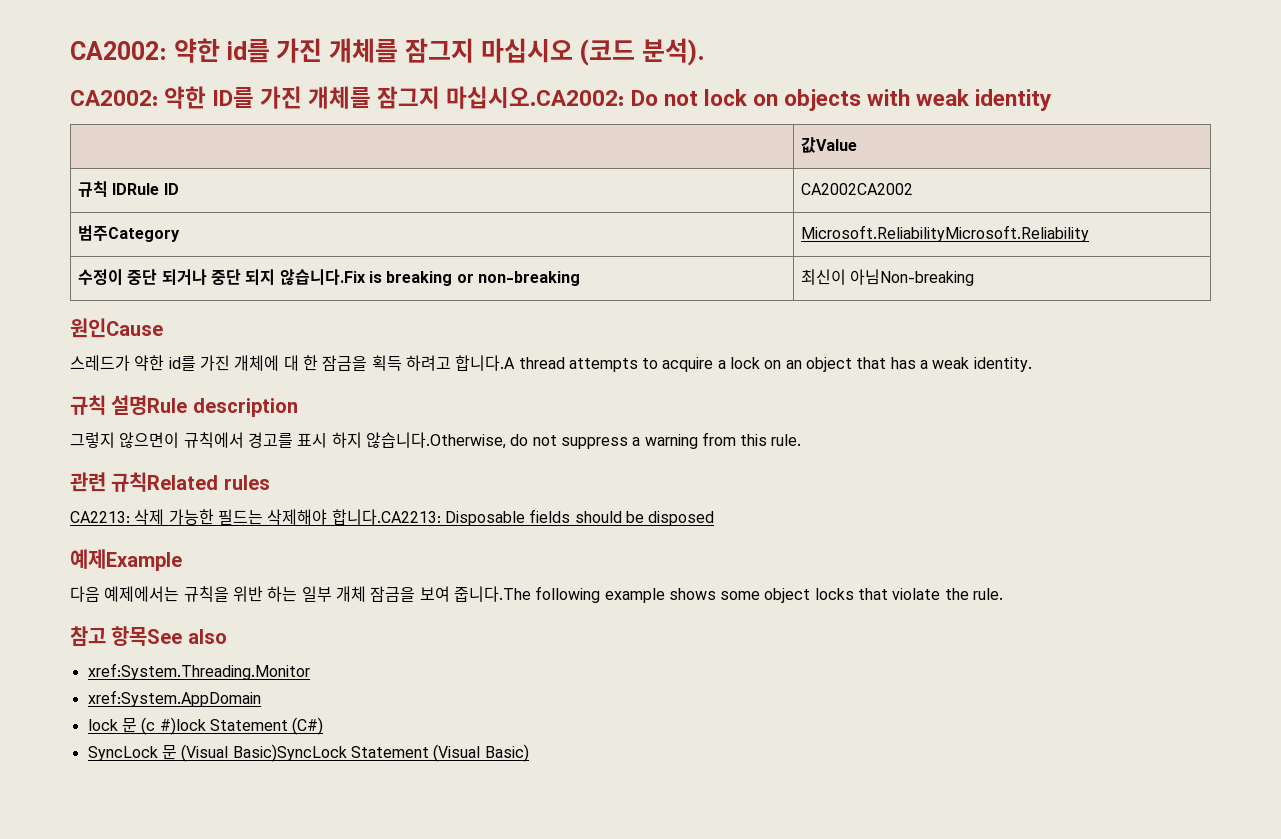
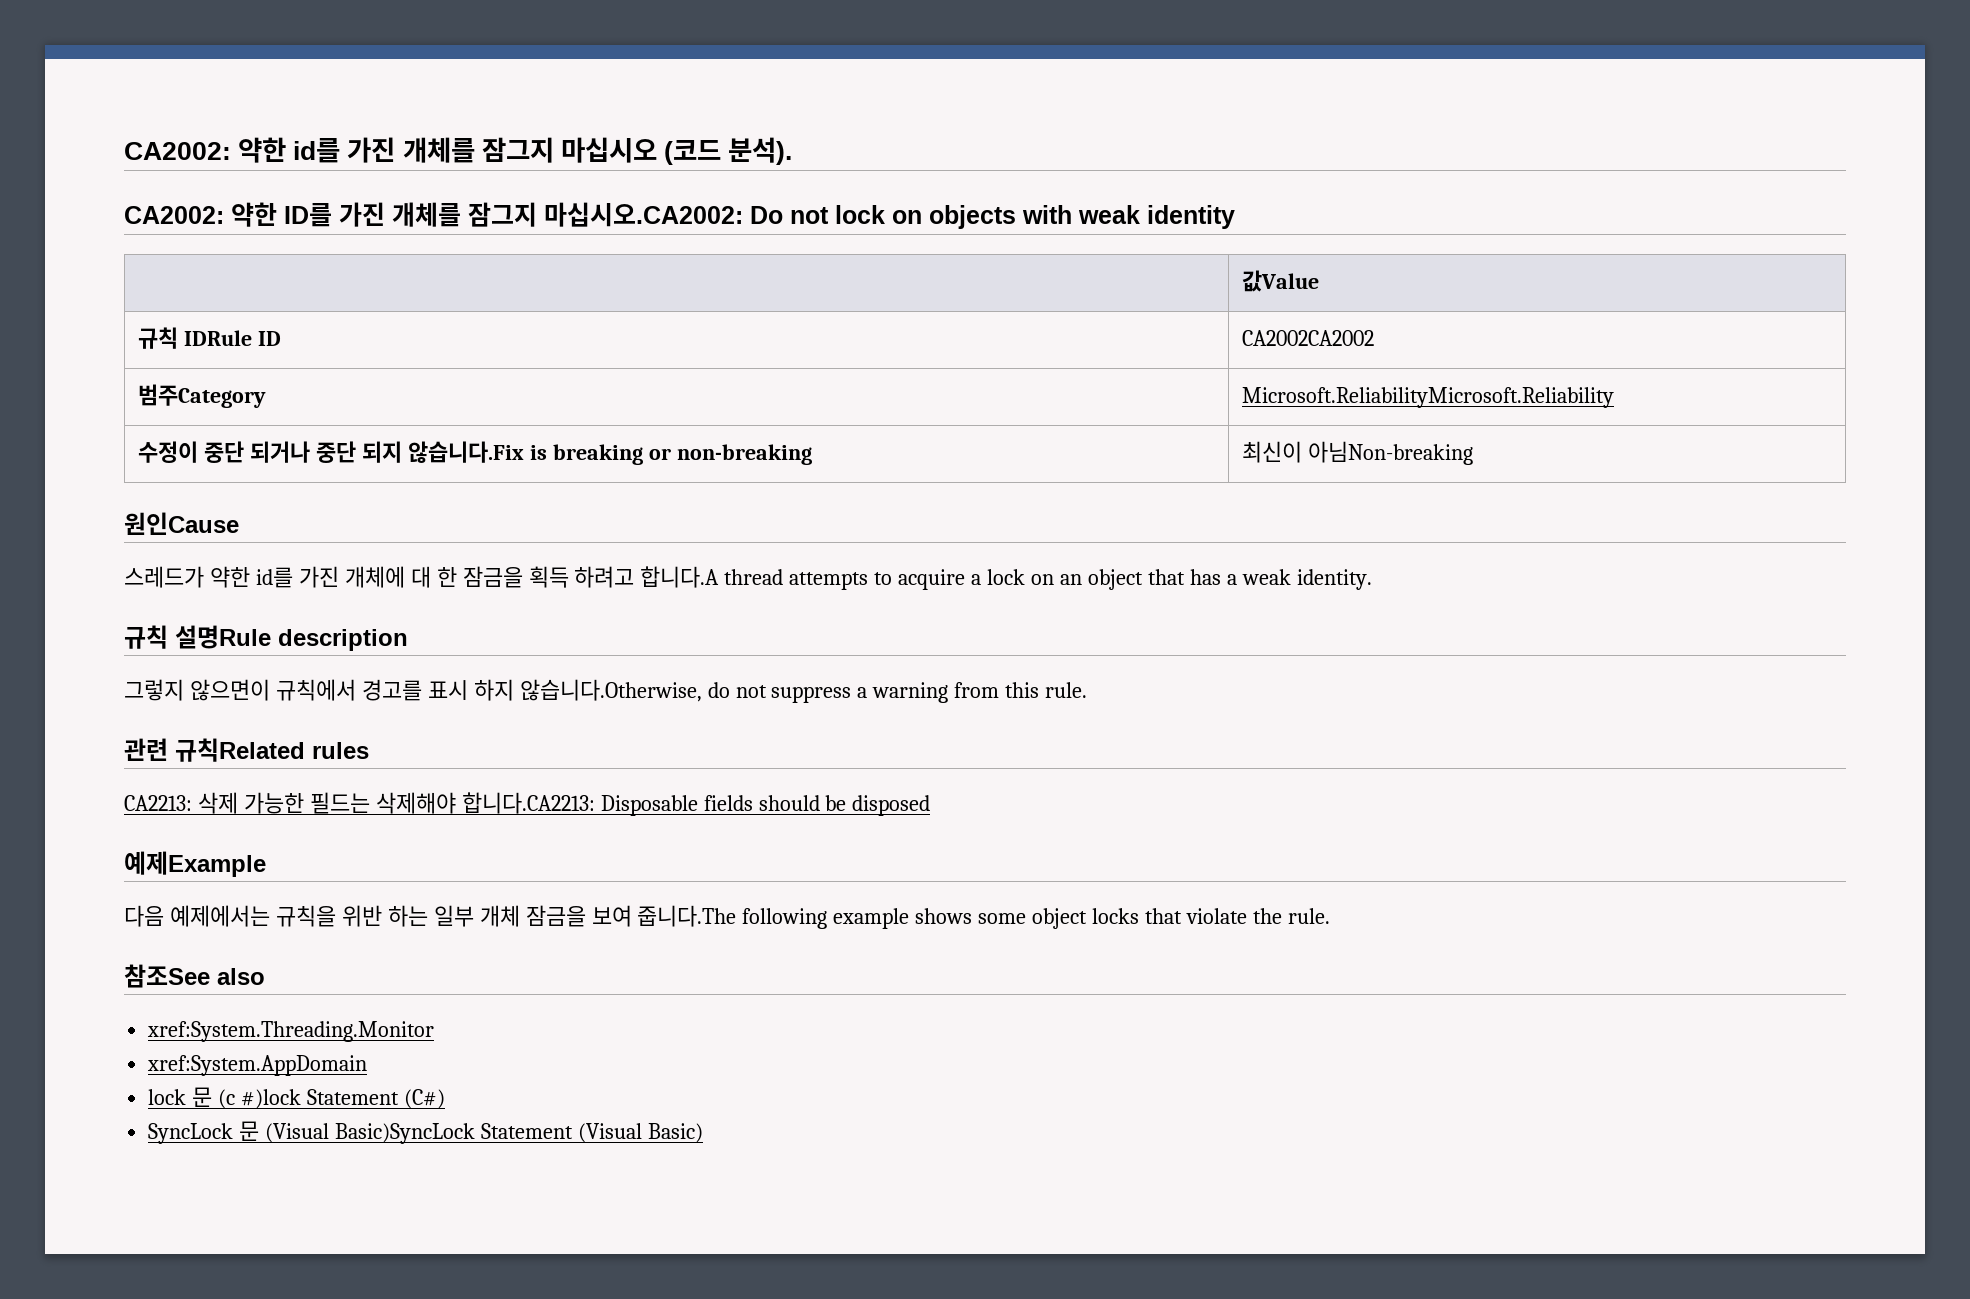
[70,626,183,646] 참고 항목See -> [124,964,210,988] 참조See

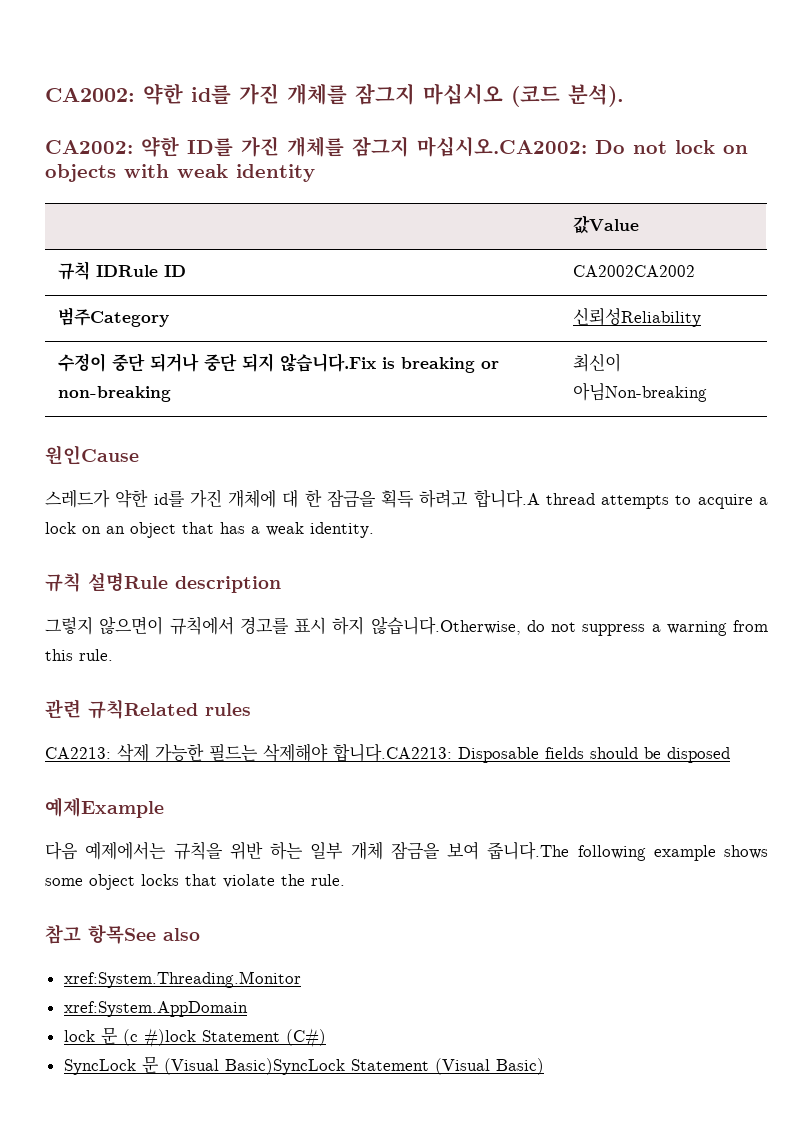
[1242,387,1615,408] Microsoft.ReliabilityMicrosoft.Reliability -> [573,307,702,327] 신뢰성Reliability
[124,964,210,988] 참조See -> [45,924,156,944] 참고 항목See

